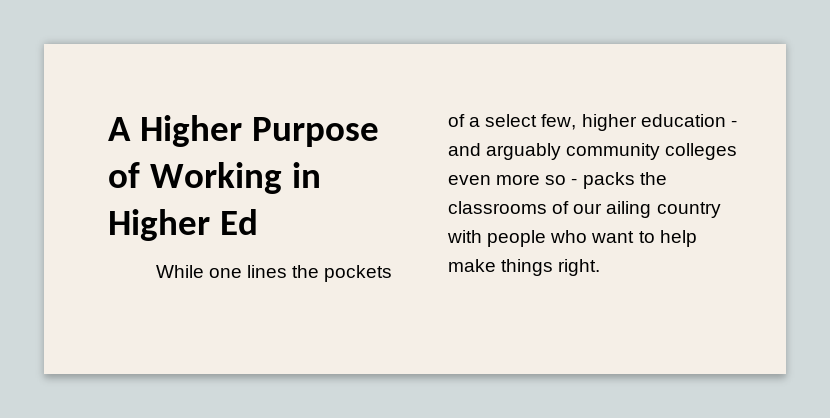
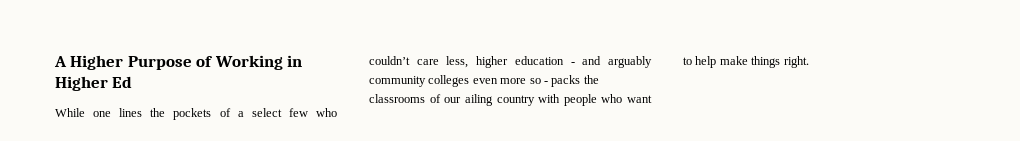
[541,114,577,130] few, -> [288,108,337,117] [369,56,469,68] few who couldn’t care less,

